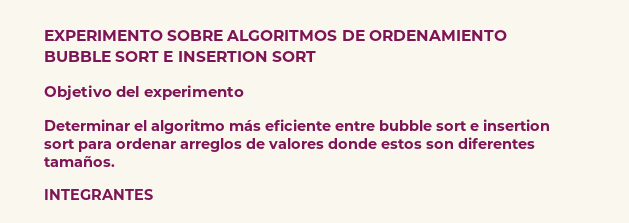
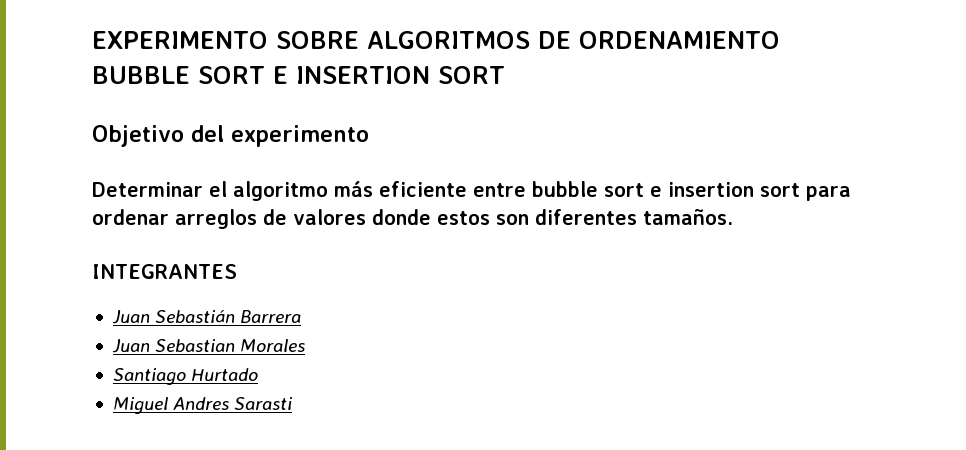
(153, 194) none -> [111,310,302,324] [111,339,306,353] [112,368,259,385] [112,397,294,414] // Juan Sebastián Barrera // Juan Sebastian Morales // Santiago Hurtado // Miguel Andres Sarasti

